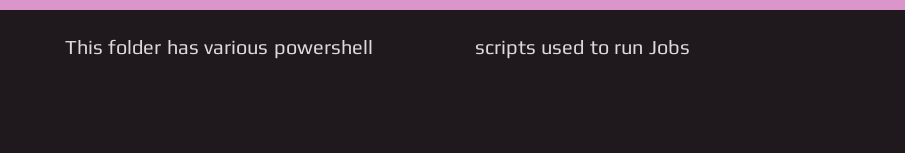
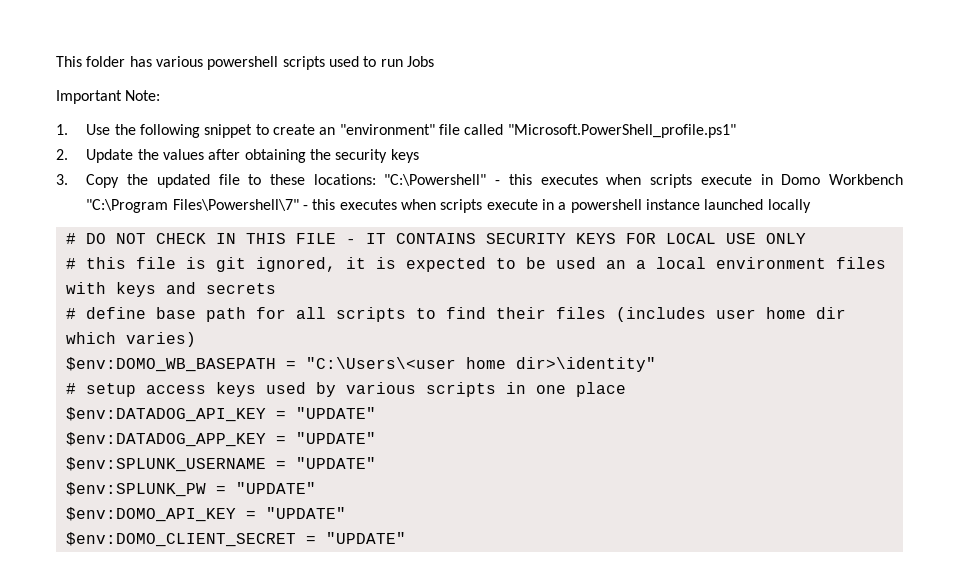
(690, 47) none -> [56,90,161,104] [56,124,736,138] [56,149,419,163] [56,174,904,188] [86,199,811,213] [65,233,806,244] [65,257,886,272] [65,282,276,297] [65,307,846,322] [65,332,196,347] [65,357,656,372] [65,382,626,397] [65,407,376,422] [65,432,376,447] [65,457,376,472] [65,482,316,497] [65,507,346,522] [65,532,406,547] // Important Note: // 1. Use the following snippet to create an "environment" file called "Microsoft.PowerShell_profile.ps1" // 2. Update the values after obtaining the security keys // 3. Copy the updated file to these locations: "C:\Powershell" - this executes when scripts execute in Domo Workbench "C:\Program Files\Powershell\7" - this executes when scripts execute in a powershell instance launched locally // # DO NOT CHECK IN THIS FILE - IT CONTAINS SECURITY KEYS FOR LOCAL USE ONLY // # this file is git ignored, it is expected to be used an a local environment files with keys and secrets // # define base path for all scripts to find their files (includes user home dir which varies) // $env:DOMO_WB_BASEPATH = "C:\Users\<user home dir>\identity" // # setup access keys used by various scripts in one place // $env:DATADOG_API_KEY = "UPDATE" // $env:DATADOG_APP_KEY = "UPDATE" // $env:SPLUNK_USERNAME = "UPDATE" // $env:SPLUNK_PW = "UPDATE" // $env:DOMO_API_KEY = "UPDATE" // $env:DOMO_CLIENT_SECRET = "UPDATE"

